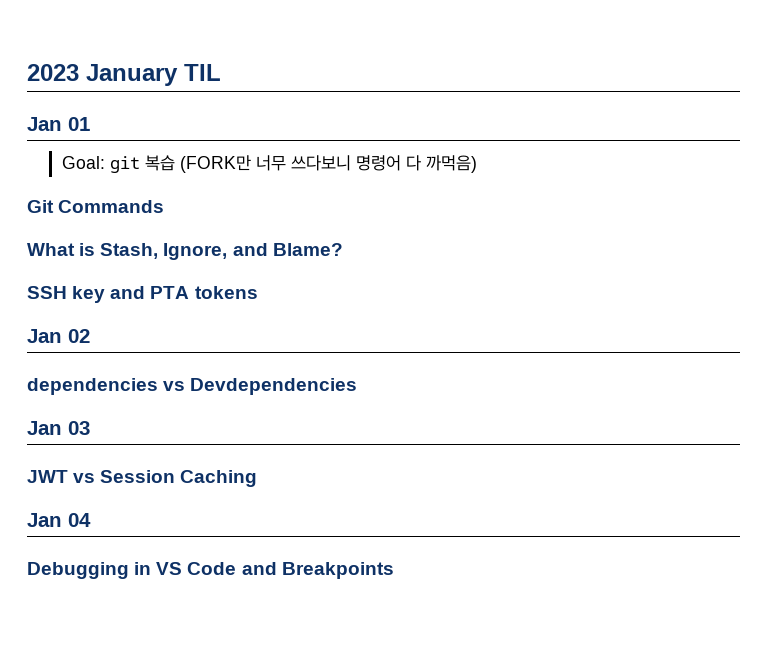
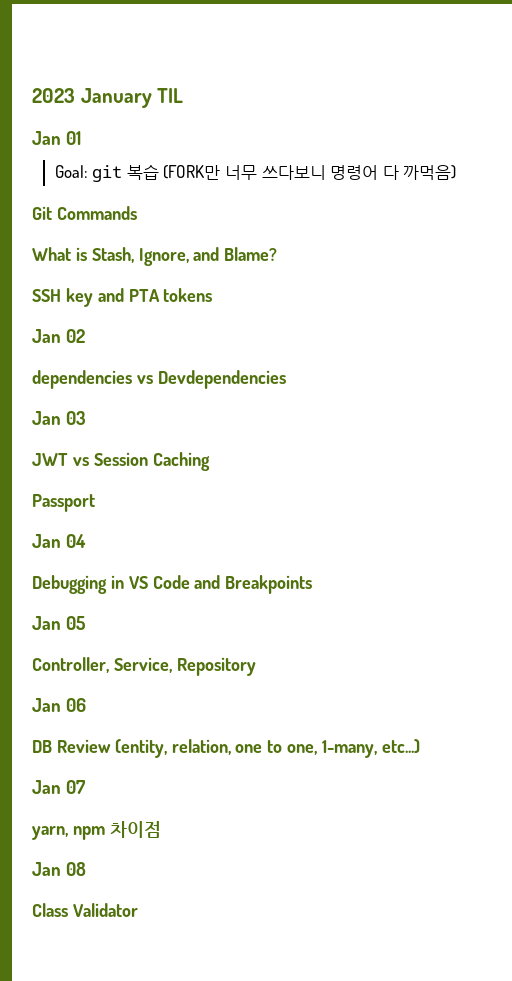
(258, 478) none -> [32,494,95,512] // Passport
(394, 570) none -> [32,616,85,630] [32,657,256,676] [32,698,86,712] [32,739,420,758] [32,780,85,794] [32,821,161,840] [32,862,86,876] [32,903,138,917] // Jan 05 // Controller, Service, Repository // Jan 06 // DB Review (entity, relation, one to one, 1-many, etc...) // Jan 07 // yarn, npm 차이점 // Jan 08 // Class Validator

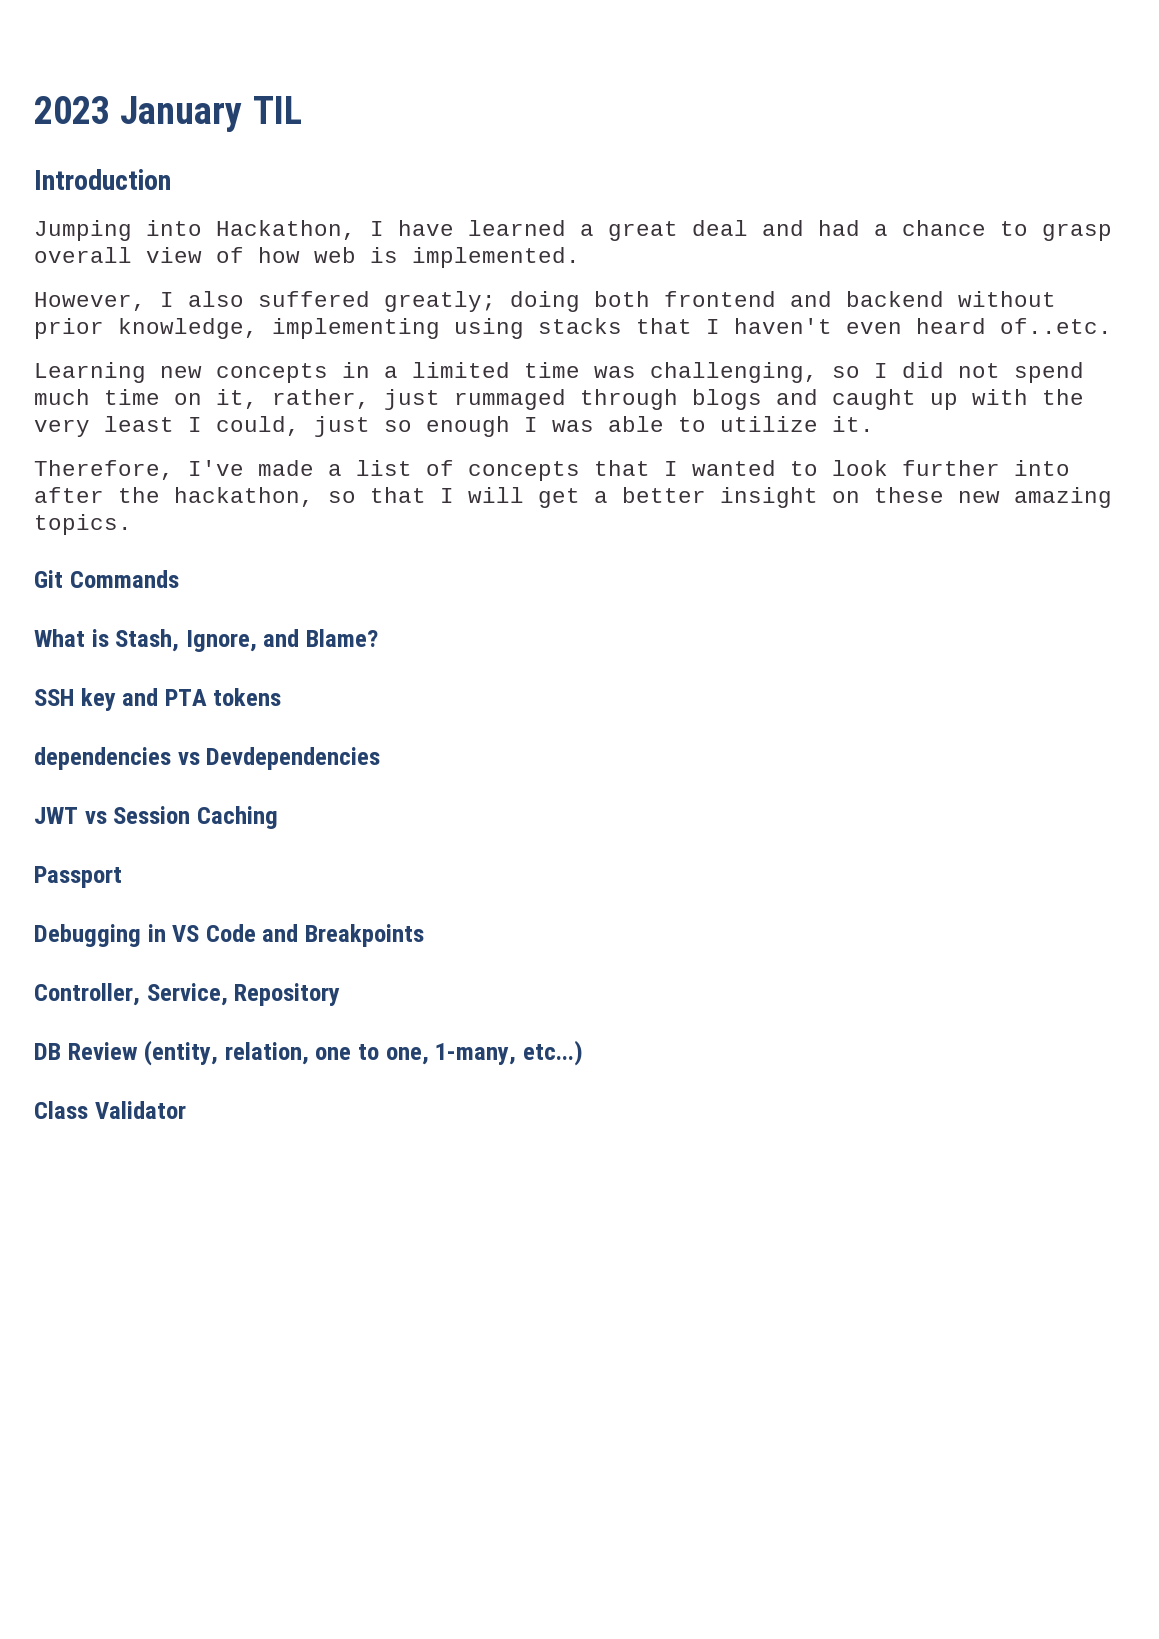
[32,131,81,145] [54,164,457,182] Jan 01 // Goal: git 복습 (FORK만 너무 쓰다보니 명령어 다 까먹음) -> [34,169,171,190] [34,220,1112,241] [34,247,580,268] [34,291,1056,312] [34,318,1112,339] [34,362,1084,383] [34,389,1084,410] [34,416,874,437] [34,460,1070,481] [34,487,1112,508] [34,514,132,535] Introduction // Jumping into Hackathon, I have learned a great deal and had a chance to grasp overall view of how web is implemented. // However, I also suffered greatly; doing both frontend and backend without prior knowledge, implementing using stacks that I haven't even heard of..etc. // Learning new concepts in a limited time was challenging, so I did not spend much time on it, rather, just rummaged through blogs and caught up with the very least I could, just so enough I was able to utilize it. // Therefore, I've made a list of concepts that I wanted to look further into after the hackathon, so that I will get a better insight on these new amazing topics.
[32,329,85,343] // Jan 02 -> (282, 697) none
[32,411,86,425] // Jan 03 -> (381, 758) none
[32,534,86,548] // Jan 04 -> (122, 877) none
[32,616,85,630] // Jan 05 -> (425, 935) none
[32,698,86,712] // Jan 06 -> (341, 994) none
[32,780,85,794] [32,821,161,840] [32,862,86,876] // Jan 07 // yarn, npm 차이점 // Jan 08 -> (583, 1053) none

